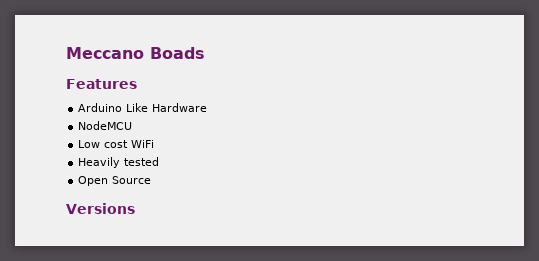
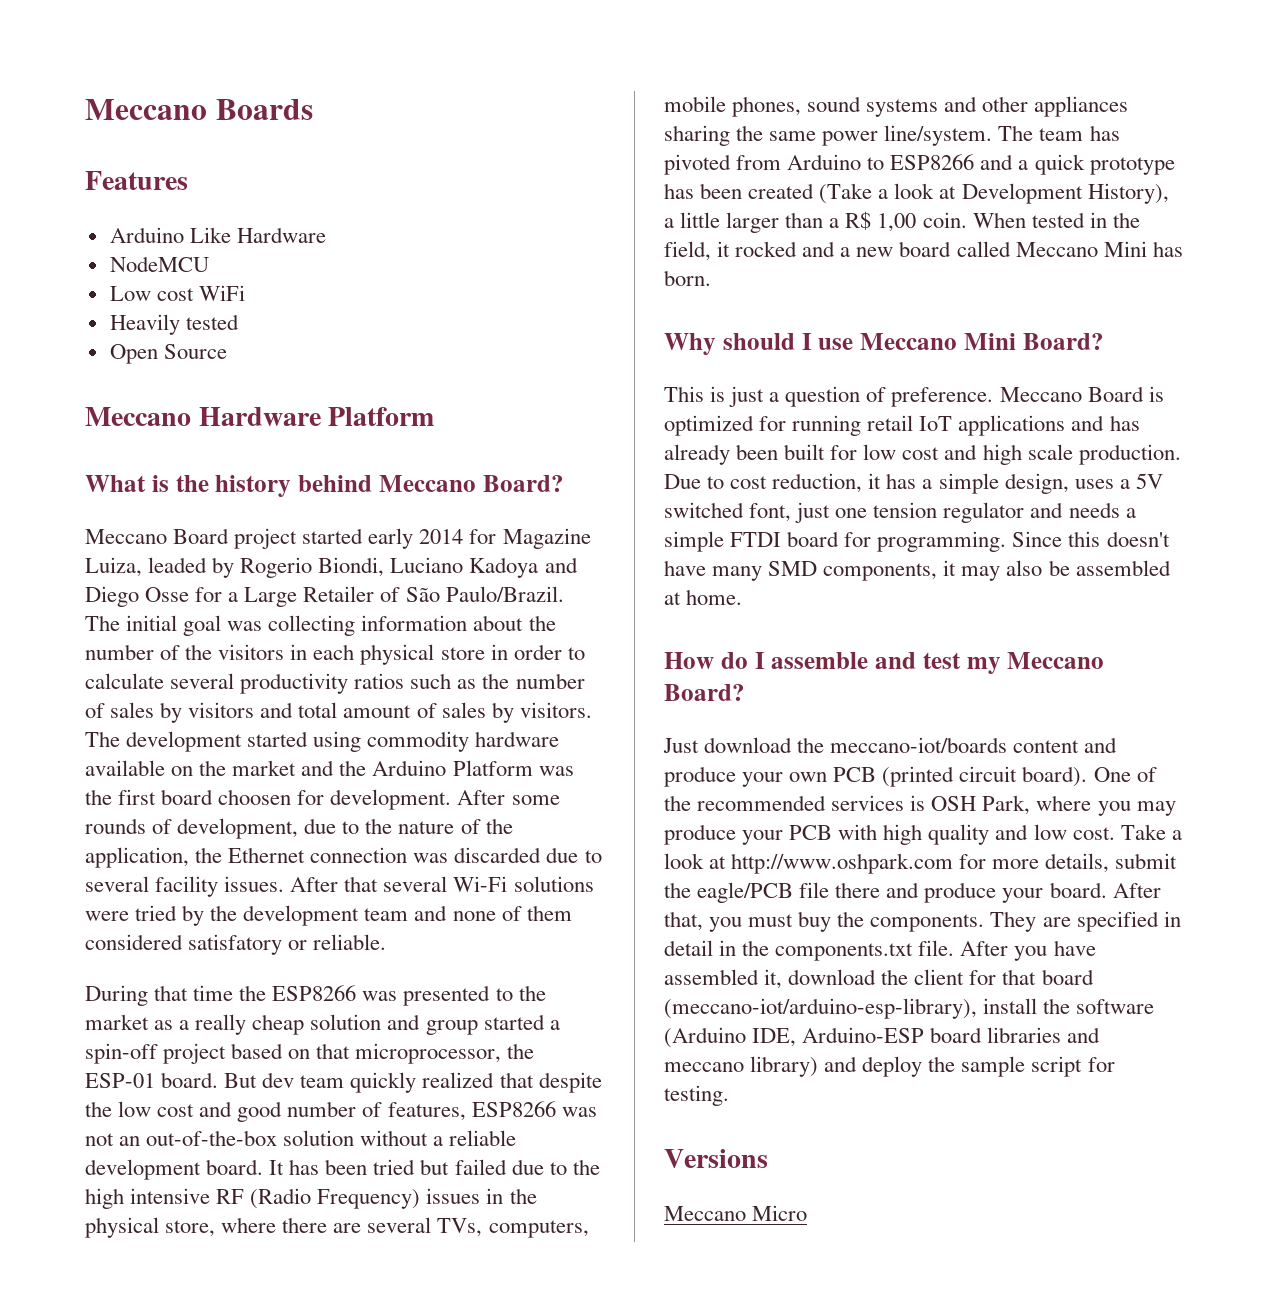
[66,47,205,59] Meccano Boads -> [85,99,313,120] Meccano Boards
(152, 180) none -> [85,407,435,426] [85,475,564,497] [85,528,591,549] [85,557,578,578] [85,586,564,607] [85,615,556,636] [85,644,585,665] [85,673,585,694] [85,702,592,723] [85,731,560,752] [85,760,574,776] [85,789,560,810] [85,818,513,839] [85,847,602,868] [85,876,594,897] [85,905,572,926] [85,934,387,955] [85,985,546,1006] [85,1014,560,1035] [85,1043,535,1064] [85,1072,602,1093] [85,1101,597,1122] [85,1130,517,1146] [85,1159,600,1180] [85,1188,537,1209] [85,1217,589,1238] [664,96,1129,117] [664,125,1120,146] [664,154,1175,175] [664,183,1169,204] [664,211,1140,233] [664,241,1183,261] [664,270,711,286] [664,333,1104,355] [664,386,1164,407] [664,415,1140,436] [664,444,1181,465] [664,473,1163,494] [664,502,1136,523] [664,531,1170,552] [664,560,1171,581] [664,589,743,605] [664,652,1105,674] [664,684,745,701] [663,737,1118,753] [664,766,1157,787] [664,795,1176,816] [664,824,1182,845] [664,853,1178,874] [664,882,1161,903] [664,911,1181,932] [664,940,1096,961] [664,969,1094,989] [664,998,1155,1019] [664,1027,1101,1048] [664,1056,1115,1077] [664,1085,729,1106] // Meccano Hardware Platform // What is the history behind Meccano Board? // Meccano Board project started early 2014 for Magazine Luiza, leaded by Rogerio Biondi, Luciano Kadoya and Diego Osse for a Large Retailer of São Paulo/Brazil. The initial goal was collecting information about the number of the visitors in each physical store in order to calculate several productivity ratios such as the number of sales by visitors and total amount of sales by visitors. The development started using commodity hardware available on the market and the Arduino Platform was the first board choosen for development. After some rounds of development, due to the nature of the application, the Ethernet connection was discarded due to several facility issues. After that several Wi-Fi solutions were tried by the development team and none of them considered satisfatory or reliable. // During that time the ESP8266 was presented to the market as a really cheap solution and group started a spin-off project based on that microprocessor, the ESP-01 board. But dev team quickly realized that despite the low cost and good number of features, ESP8266 was not an out-of-the-box solution without a reliable development board. It has been tried but failed due to the high intensive RF (Radio Frequency) issues in the physical store, where there are several TVs, computers, mobile phones, sound systems and other appliances sharing the same power line/system. The team has pivoted from Arduino to ESP8266 and a quick prototype has been created (Take a look at Development History), a little larger than a R$ 1,00 coin. When tested in the field, it rocked and a new board called Meccano Mini has born. // Why should I use Meccano Mini Board? // This is just a question of preference. Meccano Board is optimized for running retail IoT applications and has already been built for low cost and high scale production. Due to cost reduction, it has a simple design, uses a 5V switched font, just one tension regulator and needs a simple FTDI board for programming. Since this doesn't have many SMD components, it may also be assembled at home. // How do I assemble and test my Meccano Board? // Just download the meccano-iot/boards content and produce your own PCB (printed circuit board). One of the recommended services is OSH Park, where you may produce your PCB with high quality and low cost. Take a look at http://www.oshpark.com for more details, submit the eagle/PCB file there and produce your board. After that, you must buy the components. They are specified in detail in the components.txt file. After you have assembled it, download the client for that board (meccano-iot/arduino-esp-library), install the software (Arduino IDE, Arduino-ESP board libraries and meccano library) and deploy the sample script for testing.
(135, 208) none -> [664,1205,808,1221] // Meccano Micro

